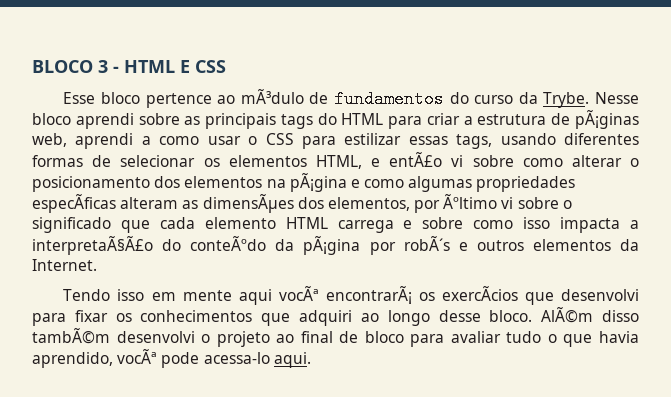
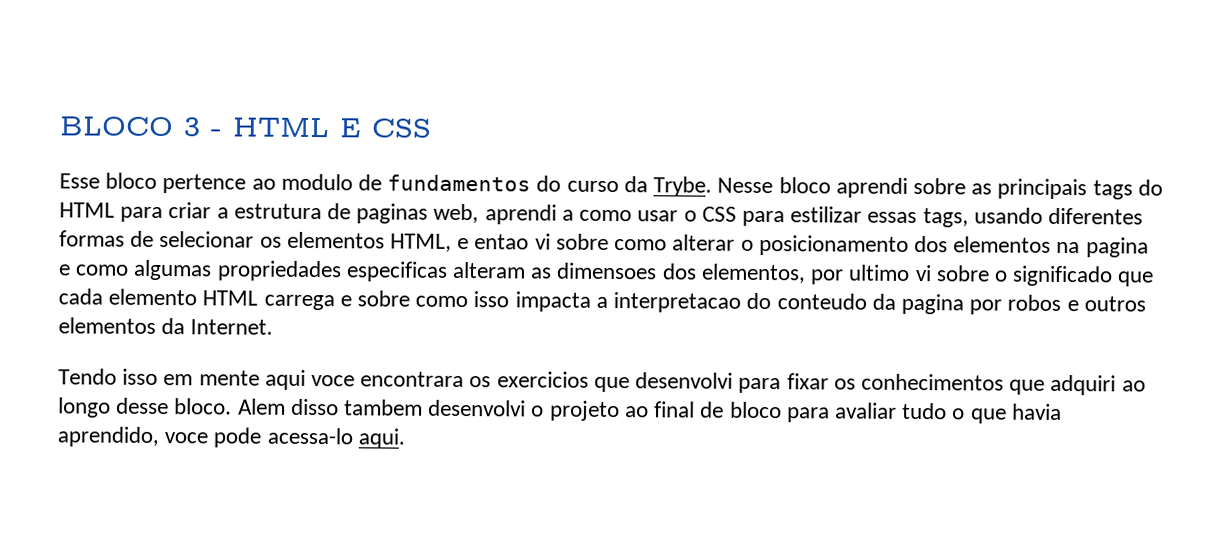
[240,89,304,104] mÃ³dulo -> [280,173,353,191] modulo
[575,110,639,129] pÃ¡ginas -> [356,203,429,224] paginas
[389,152,443,167] entÃ£o -> [474,234,530,250] entao
[289,173,347,192] pÃ¡gina -> [1085,237,1149,258] pagina
[32,194,116,213] especÃficas -> [345,261,448,282] especificas
[202,194,294,213] dimensÃµes -> [556,262,658,280] dimensoes
[443,194,498,209] Ãºltimo -> [848,264,911,281] ultimo
[32,236,450,255] interpretaÃ§Ã£o do conteÃºdo da pÃ¡gina por robÃ´s -> [613,292,1062,315] interpretacao do conteudo da pagina por robos
[278,286,518,304] vocÃª encontrarÃ¡ os exercÃcios -> [311,371,589,388] voce encontrara os exercicios
[541,307,639,323] [32,328,110,344] AlÃ©m disso tambÃ©m -> [237,398,424,416] Alem disso tambem
[117,349,158,364] vocÃª -> [164,432,209,444] voce

